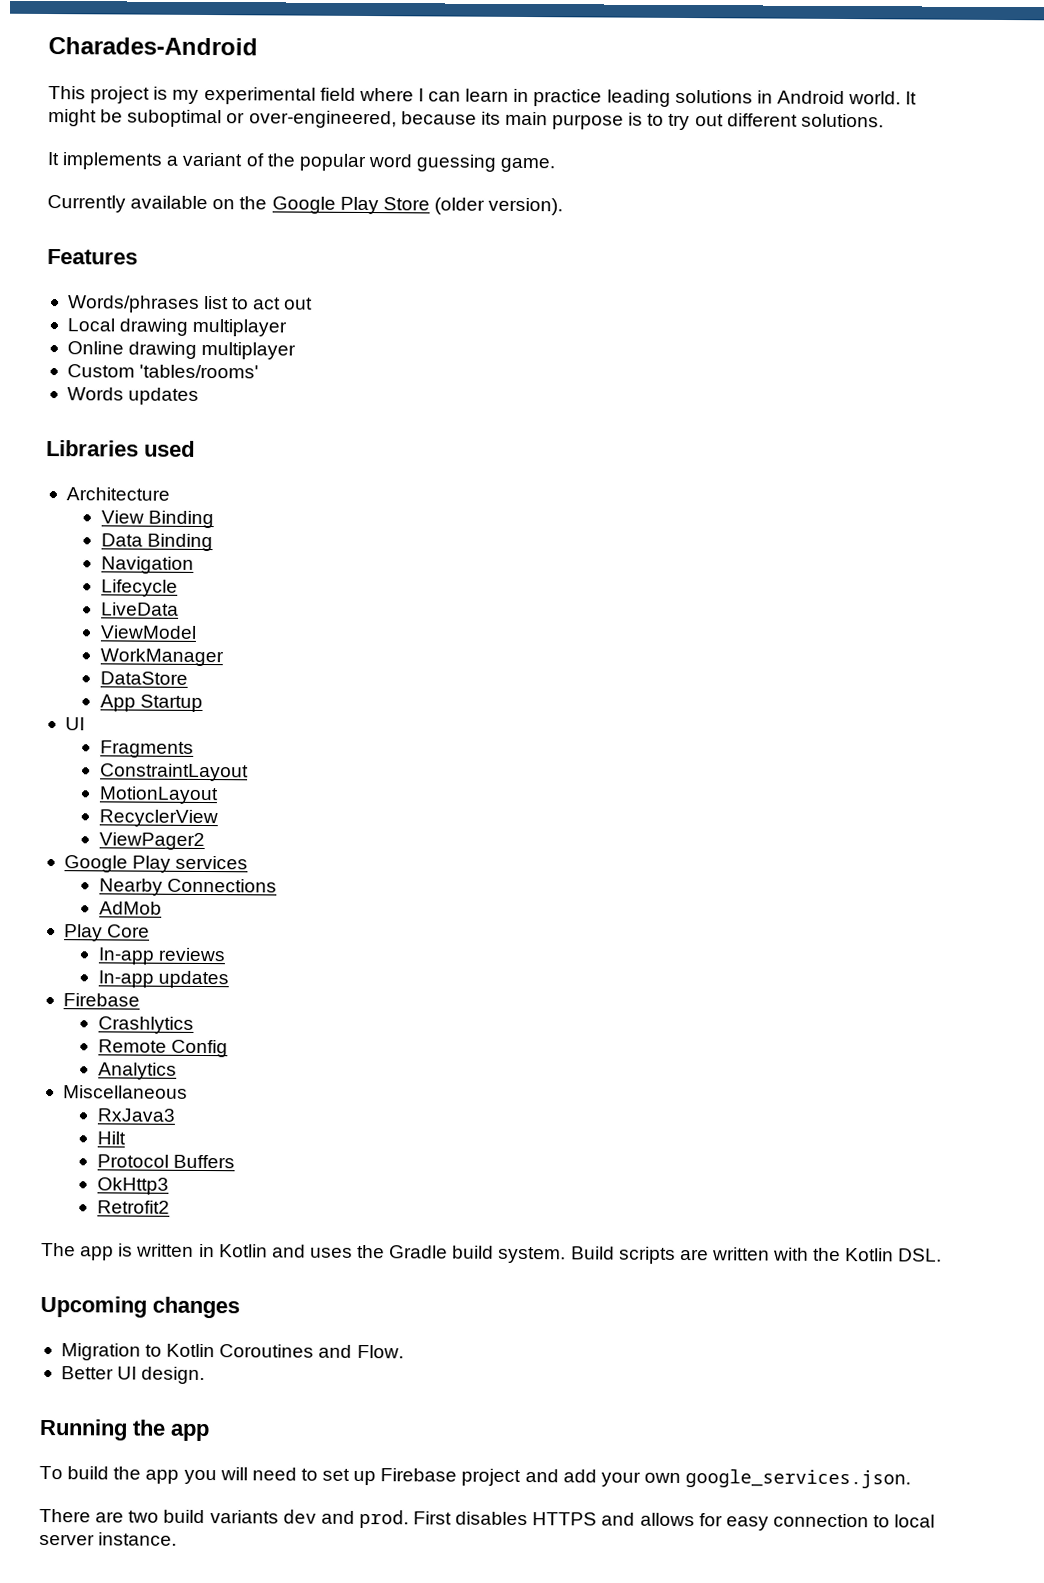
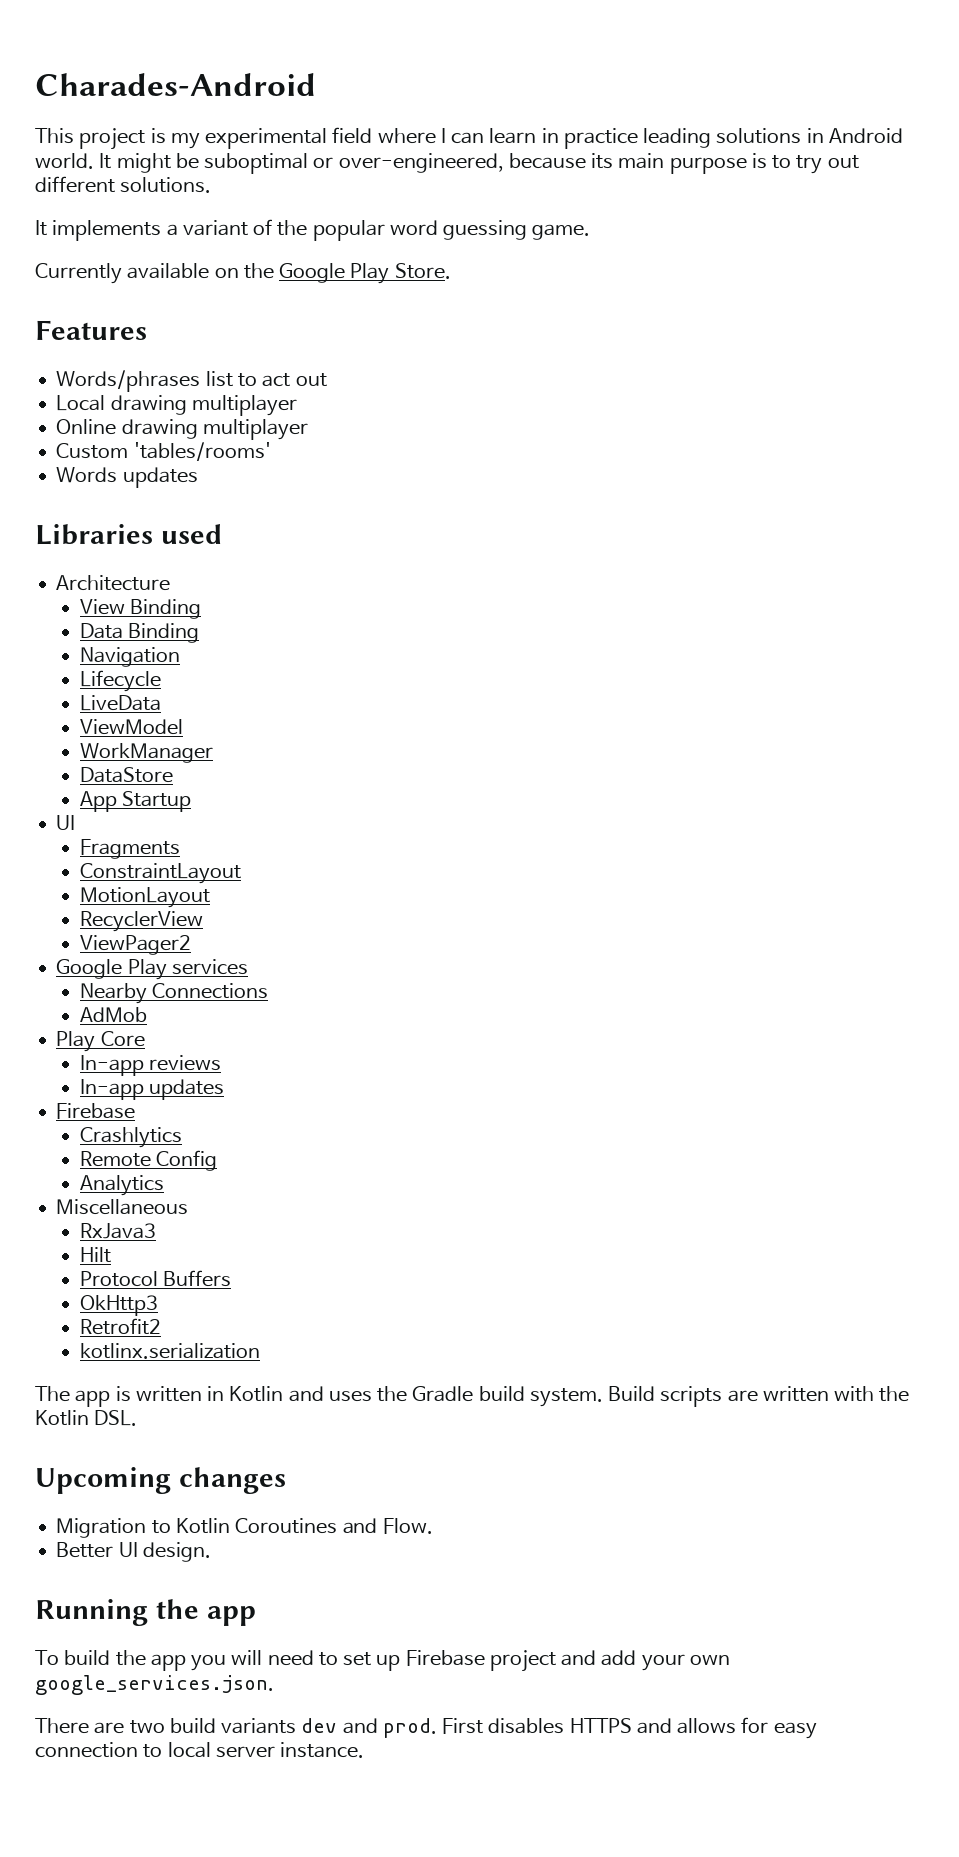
[382,197,564,216] Store (older version). -> [394,263,451,279] Store.
(170, 1207) none -> [79,1343,260,1359] // kotlinx.serialization

